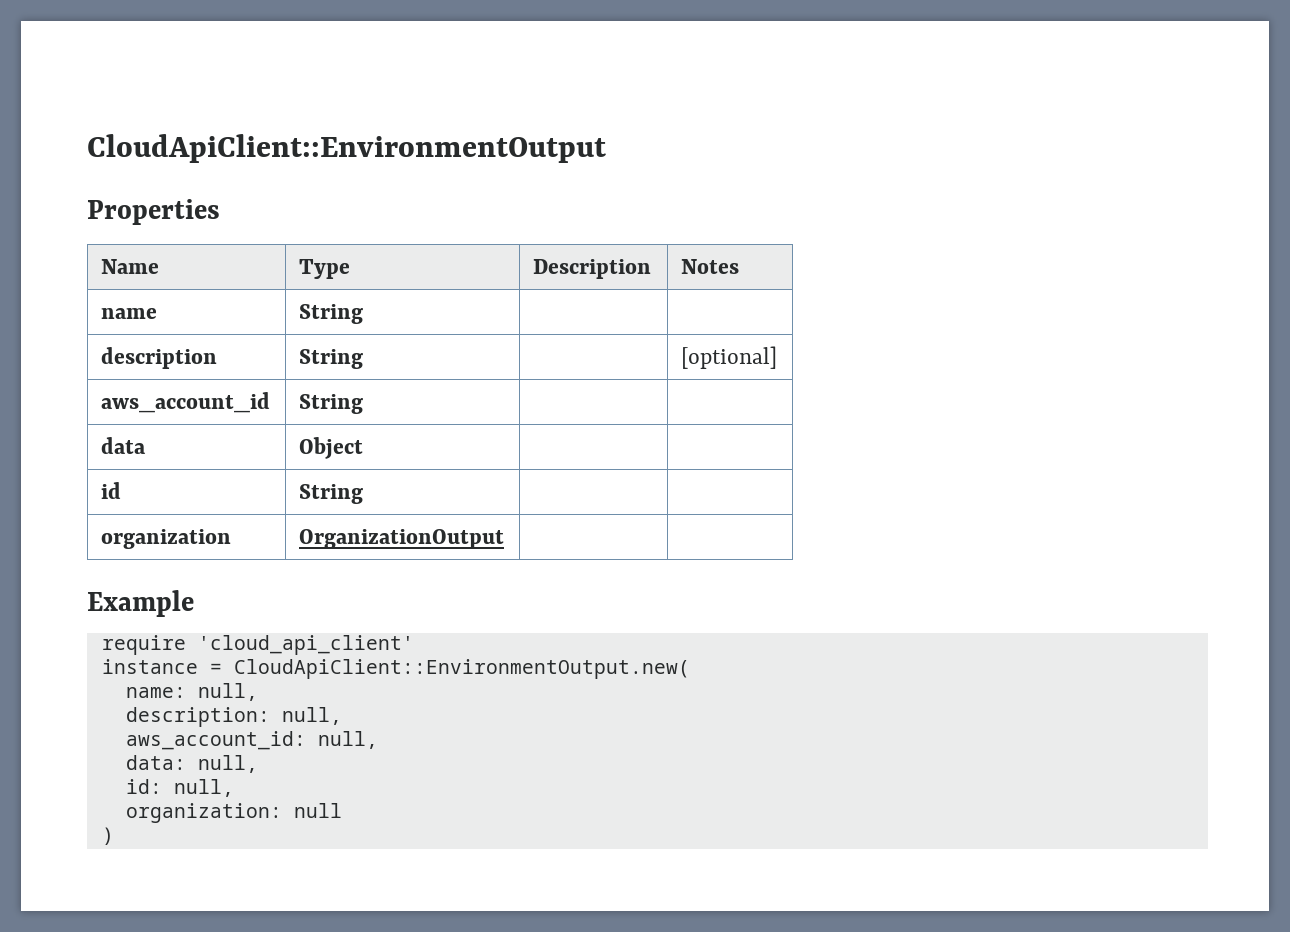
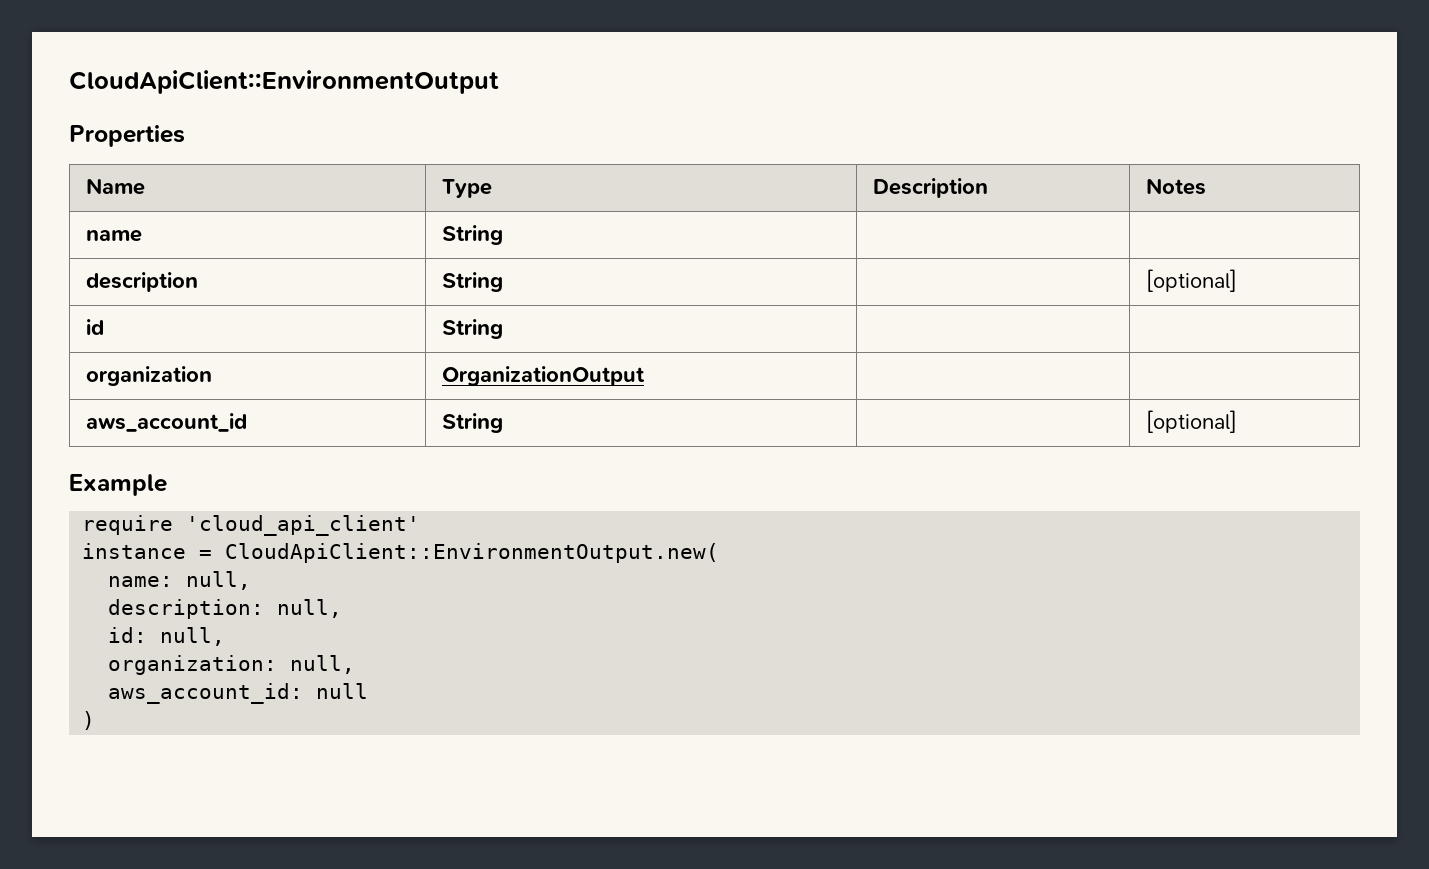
[101,392,271,413] [299,394,364,414] [101,437,147,454] [299,437,364,459] // aws_account_id | String | | // data | Object | | -> (1238, 280) none
(505, 539) none -> [86,413,248,432] [442,413,504,433] [1146,410,1238,433] // aws_account_id | String | | [optional]
[125,731,378,750] [125,755,258,773] // aws_account_id: null, // data: null, -> (343, 608) none
(282, 813) none -> [290,655,356,674] [108,683,304,704] null, // aws_account_id:

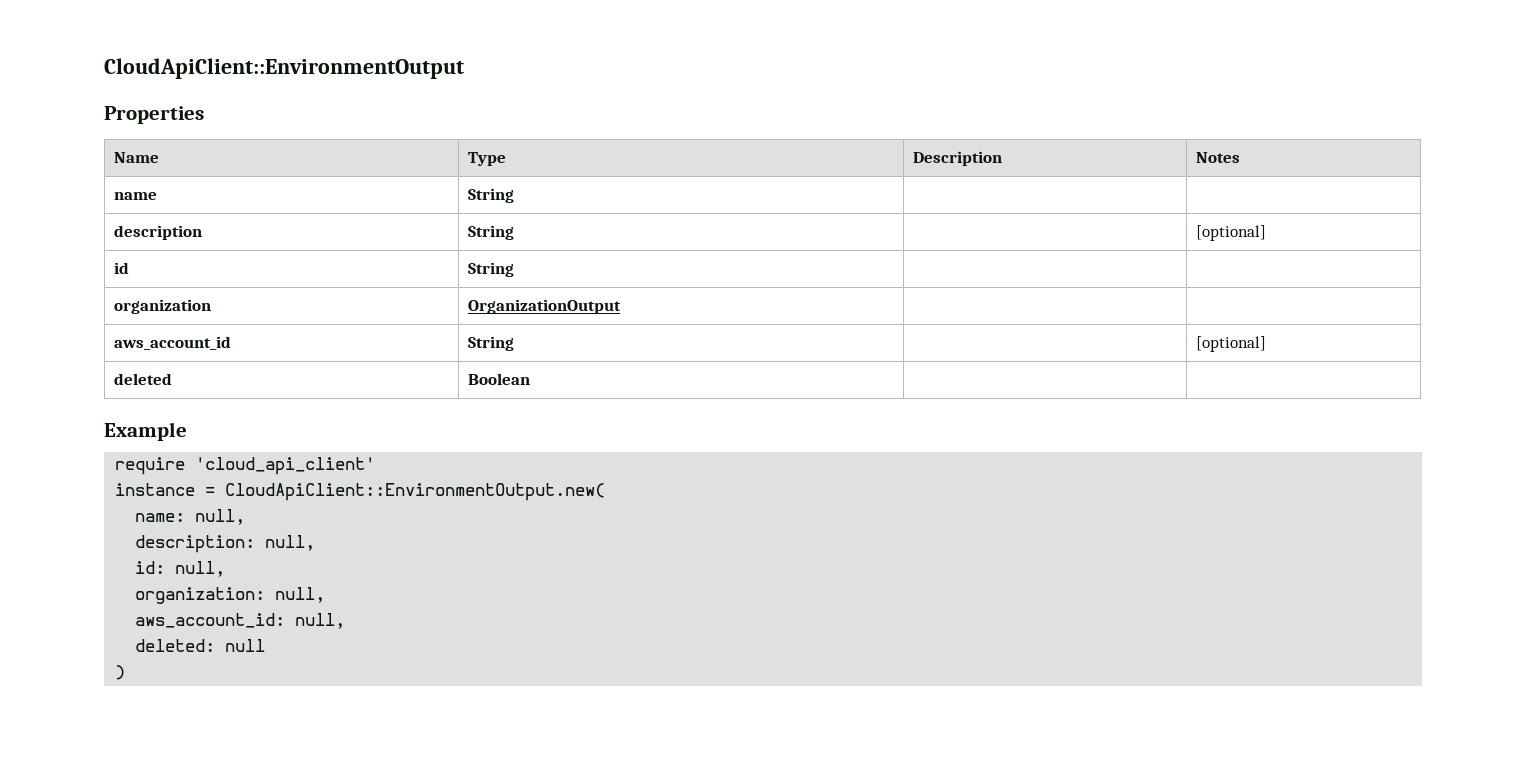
(1238, 421) none -> [114,373,173,385] [468,373,531,385] // deleted | Boolean | |
(304, 693) none -> [295,613,346,629] [135,639,216,652] null, // deleted:

